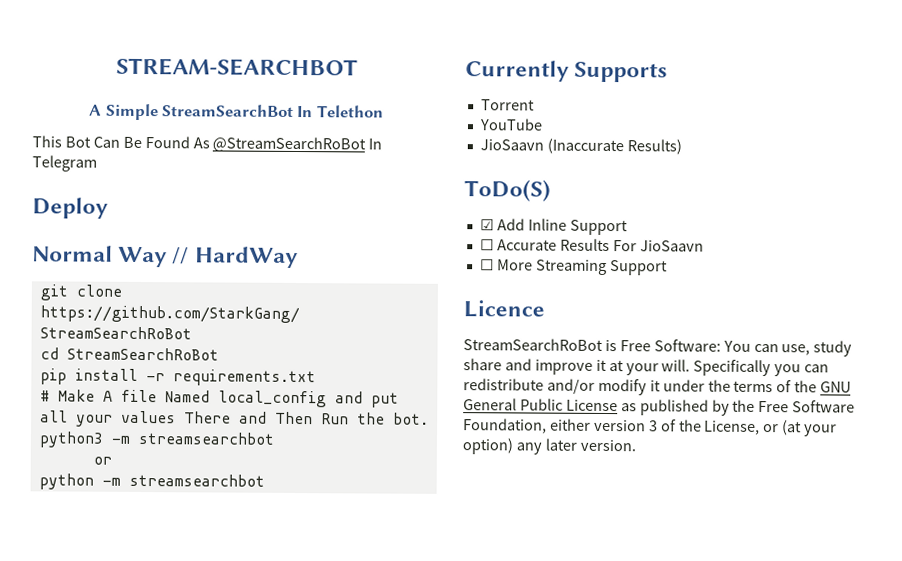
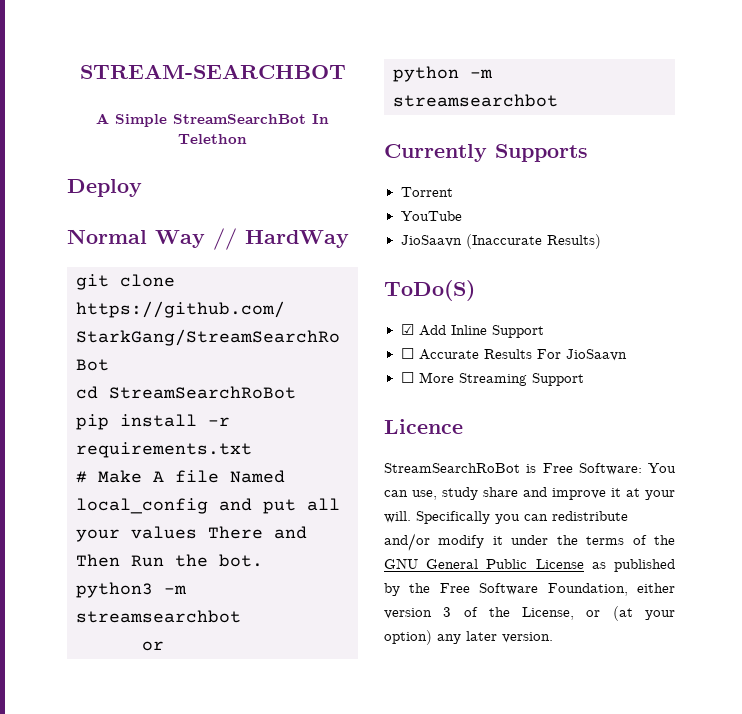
[32,135,383,153] [32,155,97,172] // This Bot Can Be Found As @StreamSearchRoBot In Telegram -> (247, 139) none

